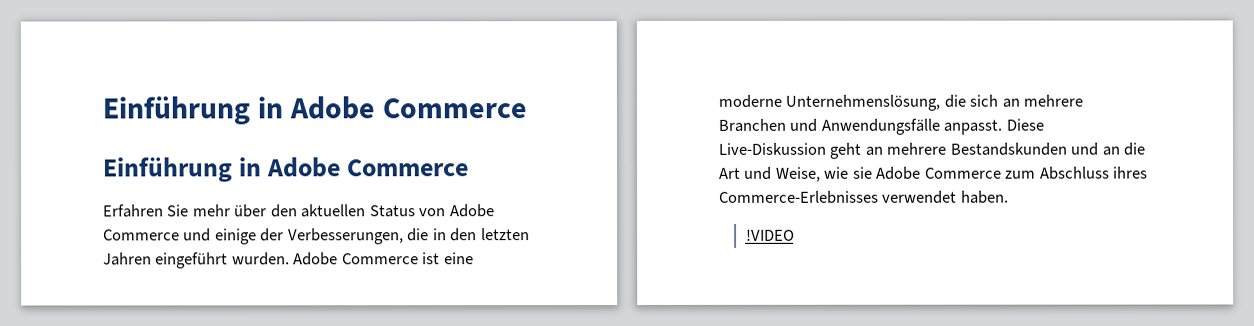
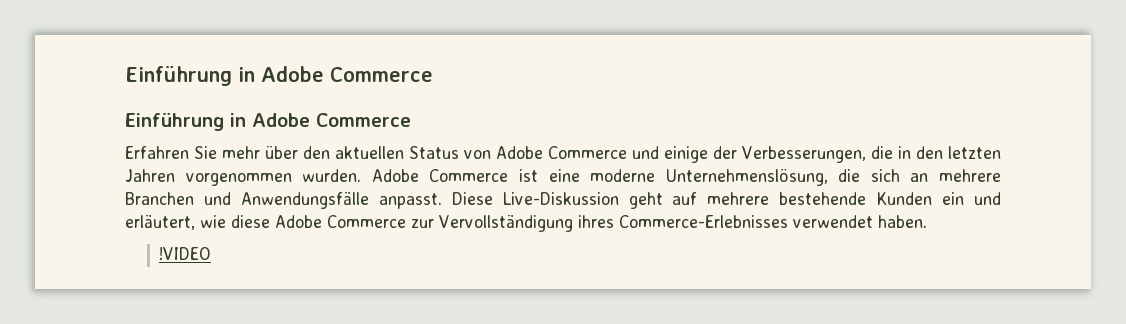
[155,252,229,269] eingeführt -> [185,173,292,186] vorgenommen
[864,142,1146,156] [719,166,1110,182] an mehrere Bestandskunden und an die Art und Weise, wie sie Adobe Commerce zum Abschluss -> [672,192,1001,205] [125,215,573,232] auf mehrere bestehende Kunden ein und erläutert, wie diese Adobe Commerce zur Vervollständigung

